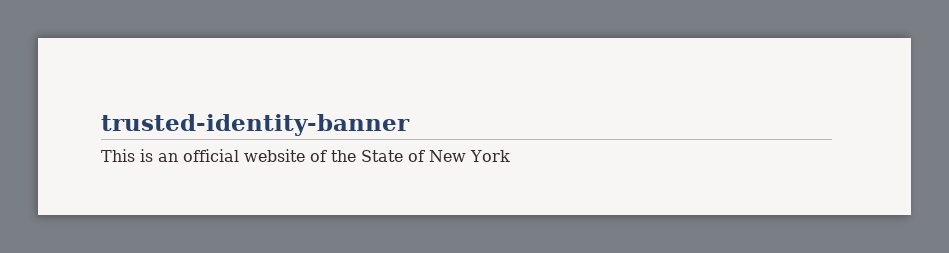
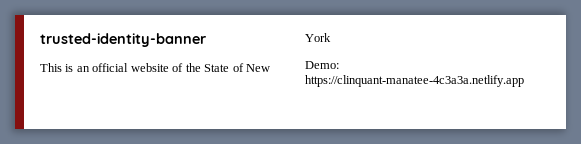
(510, 156) none -> [305,61,339,69] [305,75,524,87] // Demo: https://clinquant-manatee-4c3a3a.netlify.app

